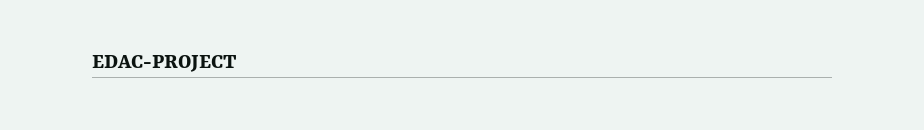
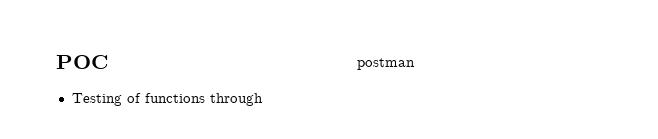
[92,55,237,72] EDAC-PROJECT -> [56,55,108,69] [71,93,263,106] [356,58,415,70] POC // Testing of functions through postman

